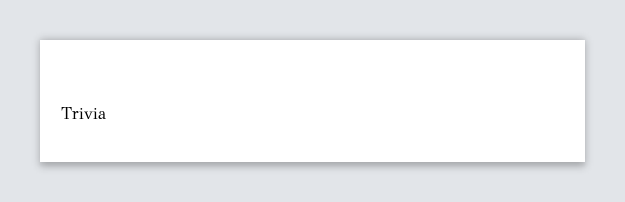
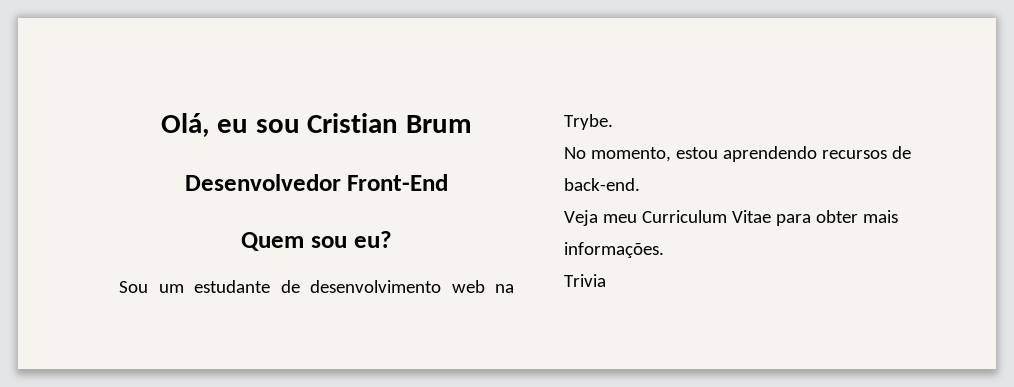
(61, 113) none -> [160,113,473,137] [184,174,449,191] [241,231,392,251] [119,280,514,293] [564,114,613,130] [564,146,911,162] [564,178,640,191] [564,210,898,226] [564,242,664,258] Olá, eu sou Cristian Brum // Desenvolvedor Front-End // Quem sou eu? // Sou um estudante de desenvolvimento web na Trybe. // No momento, estou aprendendo recursos de back-end. // Veja meu Curriculum Vitae para obter mais informações. //

